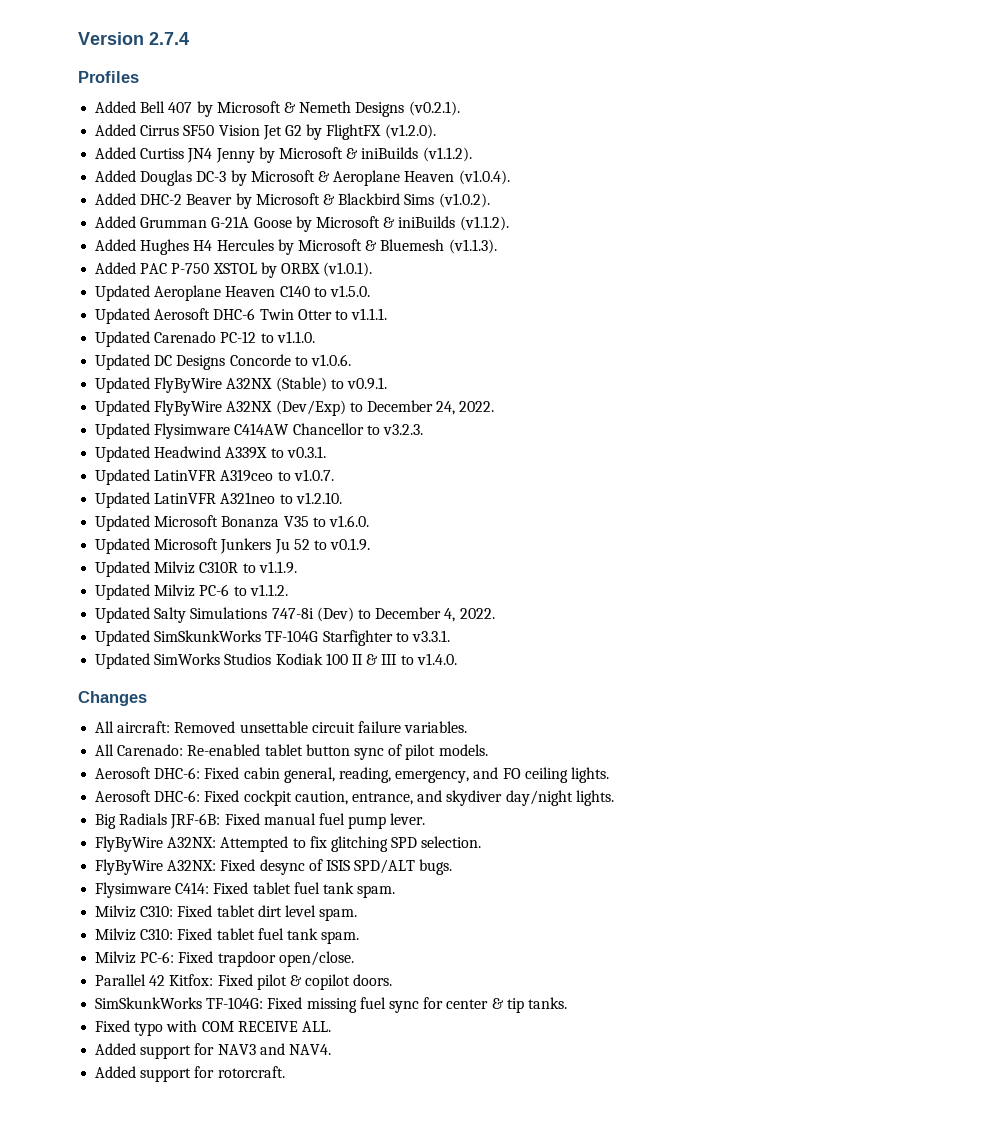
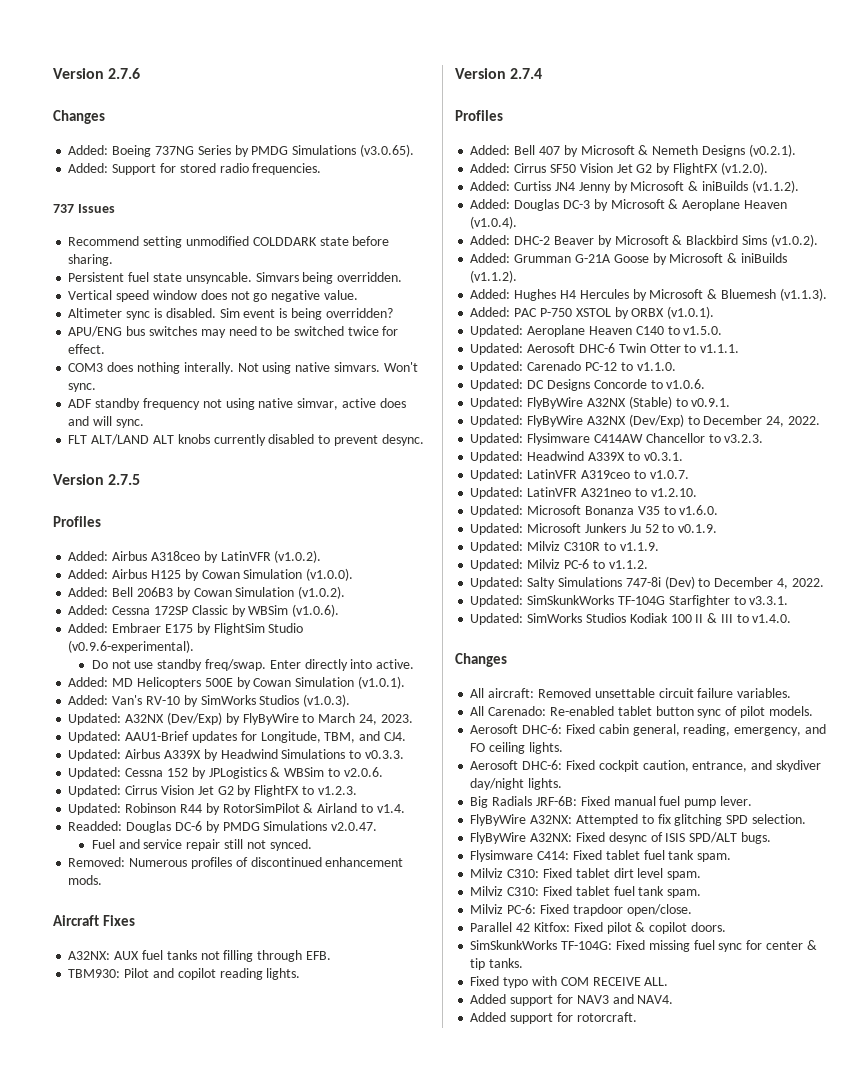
[78,32,144,45] Version -> [53,68,141,79] [53,110,105,124] [68,144,414,157] [68,163,322,175] [53,204,115,213] [68,236,390,248] [68,254,114,266] [68,272,403,284] [68,290,358,302] [68,308,393,320] [68,326,399,338] [68,344,106,354] [68,362,418,374] [68,383,97,392] [68,398,406,410] [68,416,144,428] [68,434,424,446] [53,474,141,485] [53,516,101,527] [68,550,322,563] [68,568,354,581] [68,586,346,599] [68,604,340,617] [68,623,304,635] [68,640,195,653] [91,659,415,671] [68,676,405,689] [68,694,351,707] [68,712,413,725] [68,731,406,743] [68,749,404,761] [68,767,383,779] [68,785,357,797] [68,803,405,815] [68,821,378,833] [91,839,312,851] [68,857,404,869] [68,875,103,885] [53,915,135,926] [68,950,331,962] [68,968,301,980] [455,68,506,79] Version 2.7.6 // Changes // Added: Boeing 737NG Series by PMDG Simulations (v3.0.65). // Added: Support for stored radio frequencies. // 737 Issues // Recommend setting unmodified COLDDARK state before sharing. // Persistent fuel state unsyncable. Simvars being overridden. // Vertical speed window does not go negative value. // Altimeter sync is disabled. Sim event is being overridden? // APU/ENG bus switches may need to be switched twice for effect. // COM3 does nothing interally. Not using native simvars. Won't sync. // ADF standby frequency not using native simvar, active does and will sync. // FLT ALT/LAND ALT knobs currently disabled to prevent desync. // Version 2.7.5 // Profiles // Added: Airbus A318ceo by LatinVFR (v1.0.2). // Added: Airbus H125 by Cowan Simulation (v1.0.0). // Added: Bell 206B3 by Cowan Simulation (v1.0.2). // Added: Cessna 172SP Classic by WBSim (v1.0.6). // Added: Embraer E175 by FlightSim Studio (v0.9.6-experimental). // Do not use standby freq/swap. Enter directly into active. // Added: MD Helicopters 500E by Cowan Simulation (v1.0.1). // Added: Van's RV-10 by SimWorks Studios (v1.0.3). // Updated: A32NX (Dev/Exp) by FlyByWire to March 24, 2023. // Updated: AAU1-Brief updates for Longitude, TBM, and CJ4. // Updated: Airbus A339X by Headwind Simulations to v0.3.3. // Updated: Cessna 152 by JPLogistics & WBSim to v2.0.6. // Updated: Cirrus Vision Jet G2 by FlightFX to v1.2.3. // Updated: Robinson R44 by RotorSimPilot & Airland to v1.4. // Readded: Douglas DC-6 by PMDG Simulations v2.0.47. // Fuel and service repair still not synced. // Removed: Numerous profiles of discontinued enhancement mods. // Aircraft Fixes // A32NX: AUX fuel tanks not filling through EFB. // TBM930: Pilot and copilot reading lights. // Version
[95,101,137,113] Added -> [470,145,511,155] Added:
[95,124,137,136] Added -> [470,163,511,173] Added:
[95,147,137,159] Added -> [470,181,511,191] Added:
[95,170,137,182] Added -> [470,199,511,209] Added:
[95,193,137,205] Added -> [470,235,511,245] Added:
[95,216,137,228] Added -> [470,253,511,263] Added:
[95,239,137,251] Added -> [470,289,511,299] Added:
[95,262,137,274] Added -> [470,307,511,317] Added:
[95,285,151,301] Updated -> [470,325,524,337] Updated:
[95,308,151,324] Updated -> [470,343,524,355] Updated:
[95,331,151,347] Updated -> [470,361,524,373] Updated:
[95,354,151,370] Updated -> [470,379,524,391] Updated:
[95,377,151,393] Updated -> [470,397,524,409] Updated:
[95,400,151,416] Updated -> [470,415,524,427] Updated:
[95,423,151,439] Updated -> [470,433,524,445] Updated:
[95,446,151,462] Updated -> [470,451,524,463] Updated:
[95,469,151,485] Updated -> [470,469,524,481] Updated:
[95,492,151,508] Updated -> [470,487,524,499] Updated:
[95,515,151,531] Updated -> [470,505,524,517] Updated:
[95,538,151,554] Updated -> [470,523,524,535] Updated:
[95,561,151,577] Updated -> [470,541,524,553] Updated:
[95,584,151,600] Updated -> [470,559,524,571] Updated:
[95,607,151,623] Updated -> [470,577,524,589] Updated:
[95,630,151,646] Updated -> [470,595,524,607] Updated:
[95,653,151,669] Updated -> [470,613,524,625] Updated:

